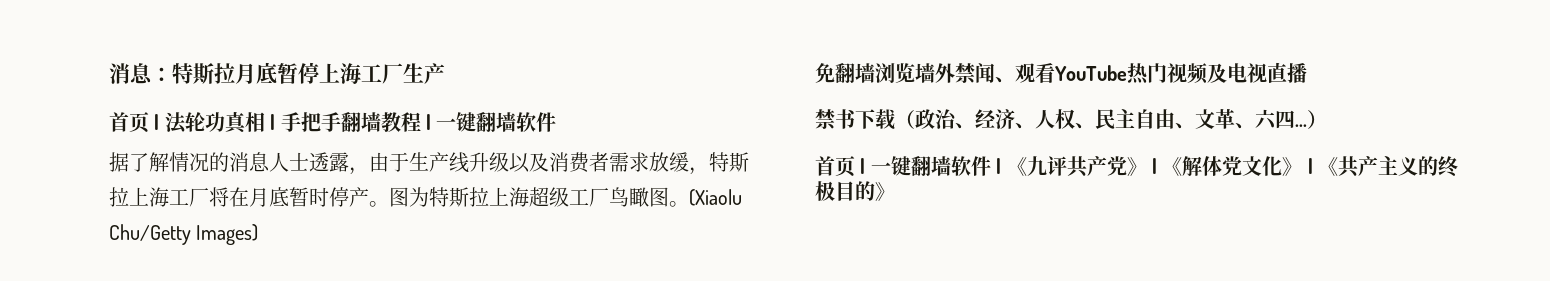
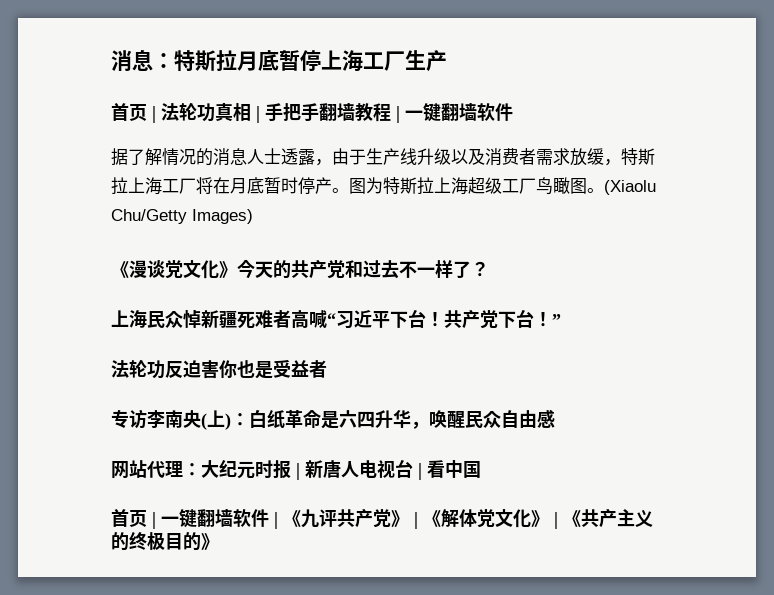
[815,62,1307,85] [815,109,1327,130] 免翻墙浏览墙外禁闻、观看YouTube热门视频及电视直播 // 禁书下载（政治、经济、人权、民主自由、文革、六四...） -> [111,259,489,279] [111,309,561,329] [111,359,327,379] [111,409,555,430] [111,459,481,480] 《漫谈党文化》今天的共产党和过去不一样了？ // 上海民众悼新疆死难者高喊“习近平下台！共产党下台！” // 法轮功反迫害你也是受益者 // 专访李南央(上)：白纸革命是六四升华，唤醒民众自由感 // 网站代理：大纪元时报 | 新唐人电视台 | 看中国

